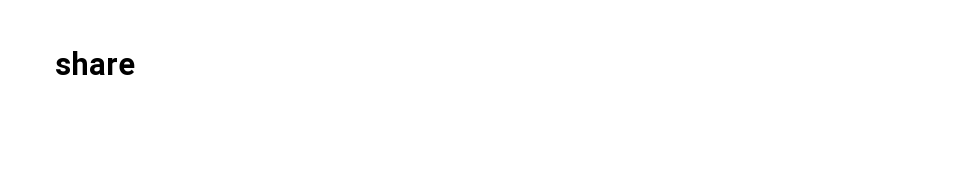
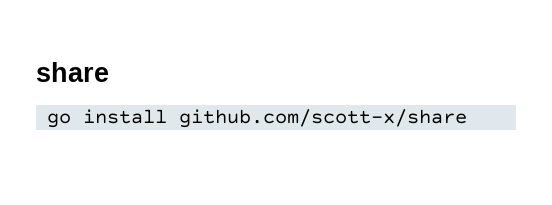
(135, 63) none -> [47,109,468,128] // go install github.com/scott-x/share

